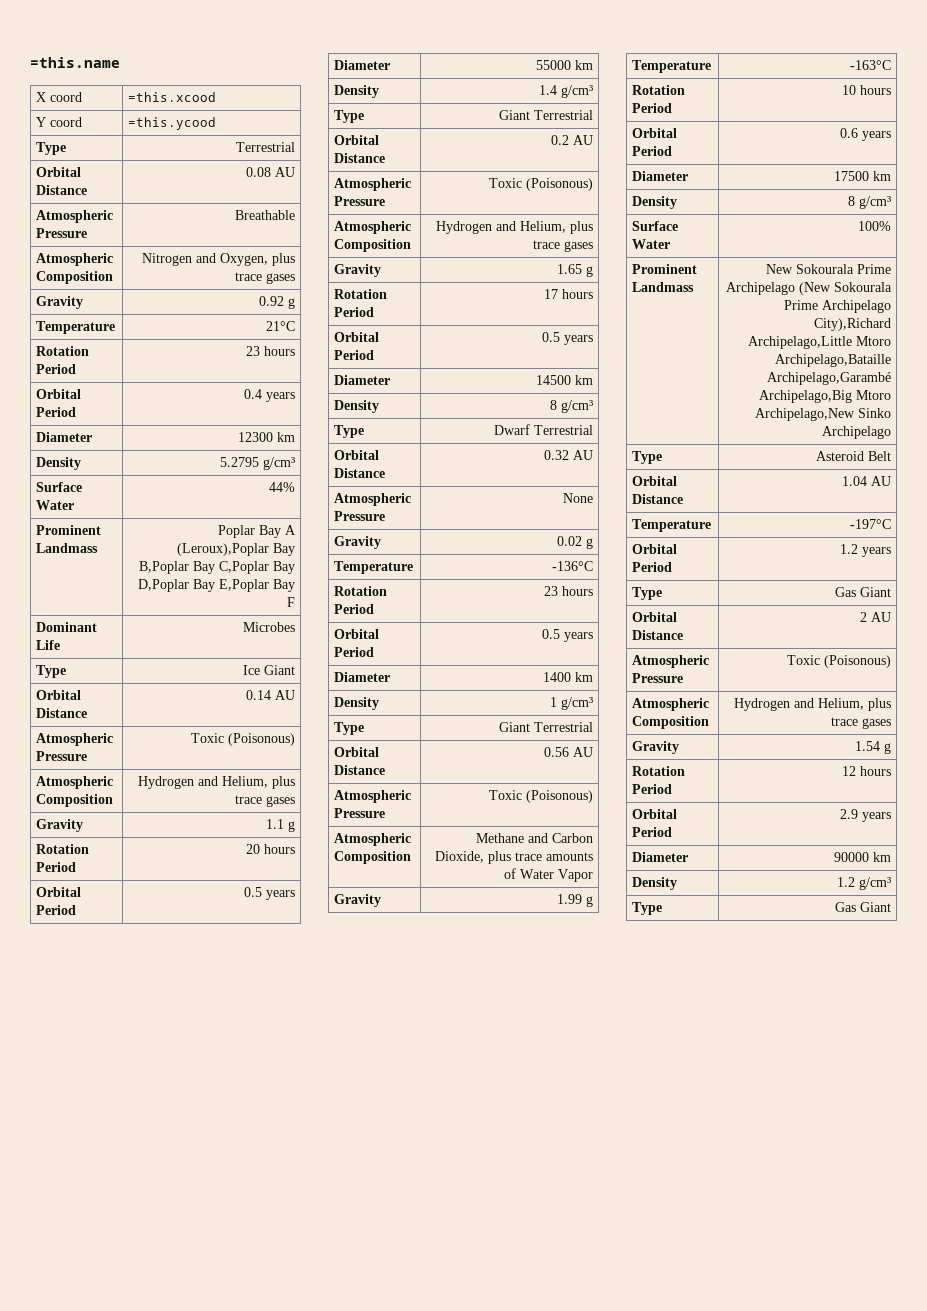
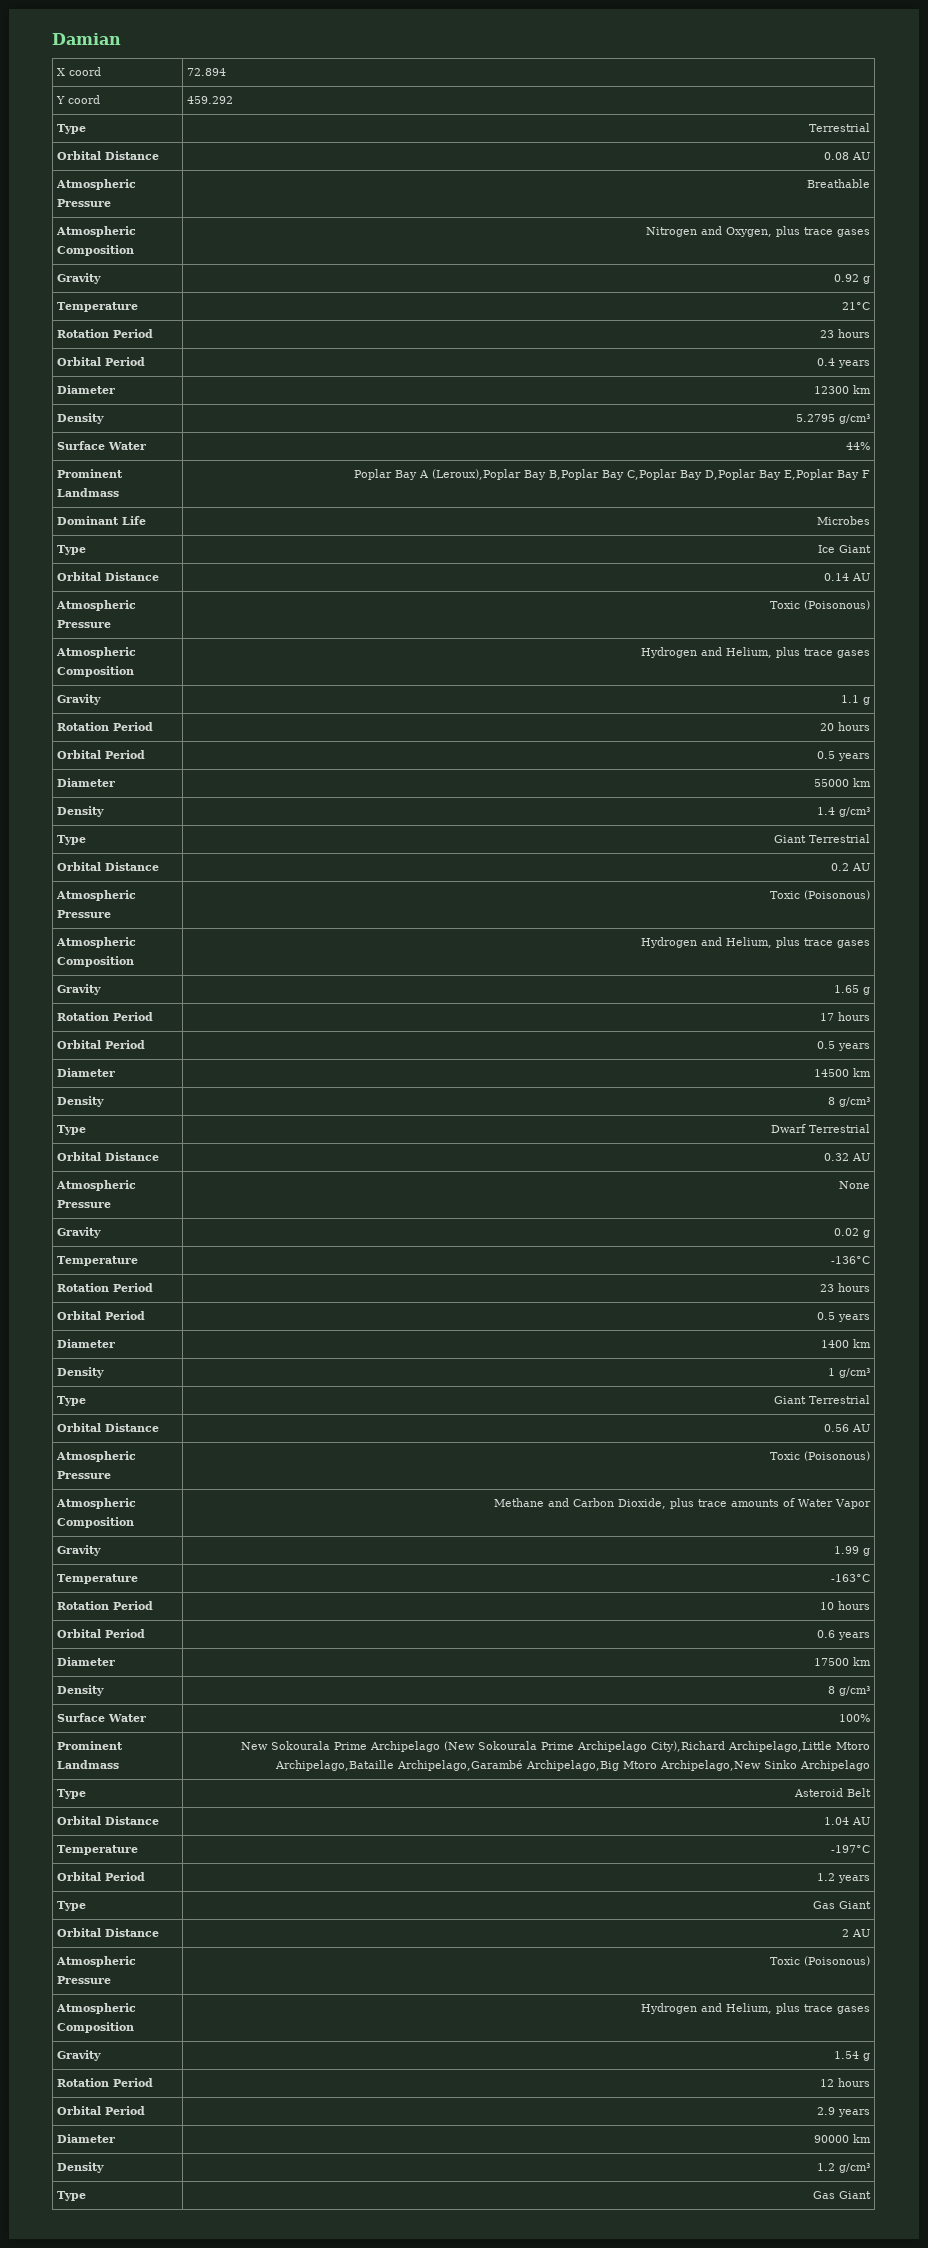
[30,57,120,68] =this.name -> [52,33,121,45] Damian
[127,92,216,102] =this.xcood -> [186,68,226,76] 72.894
[127,117,216,130] =this.ycood -> [186,96,233,104] 459.292

